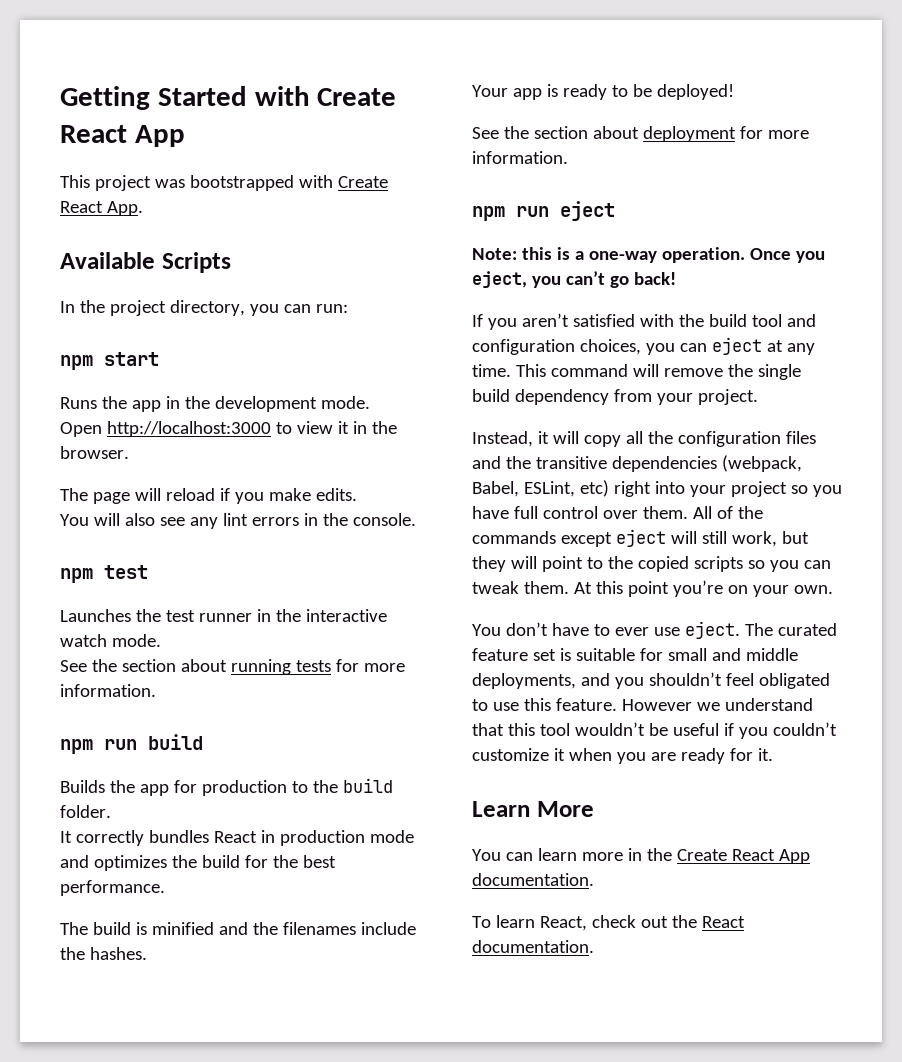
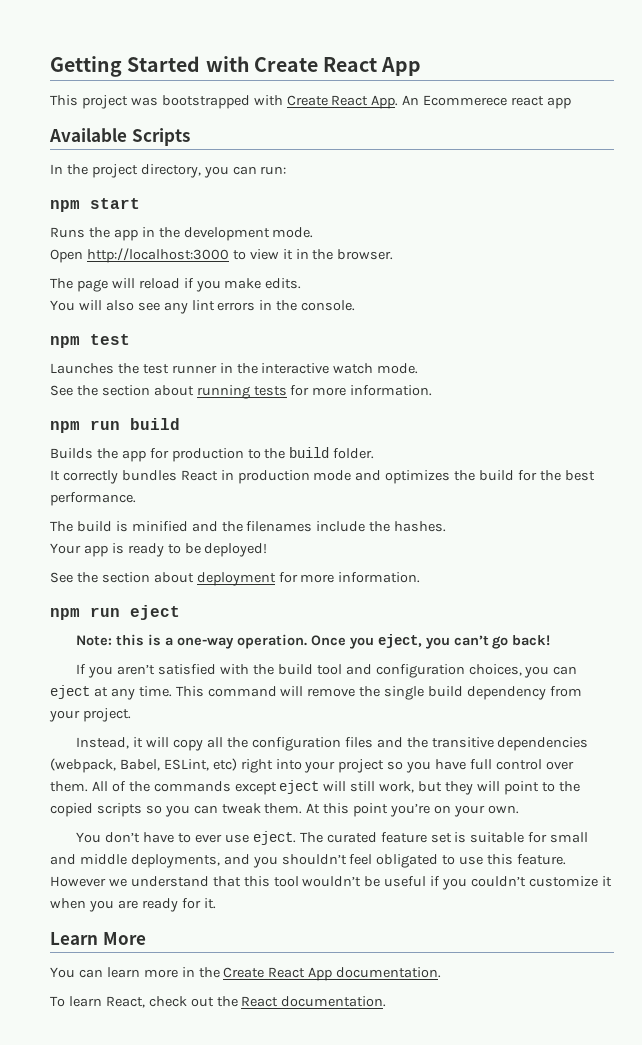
(143, 208) none -> [402,95,572,109] An Ecommerece react app

